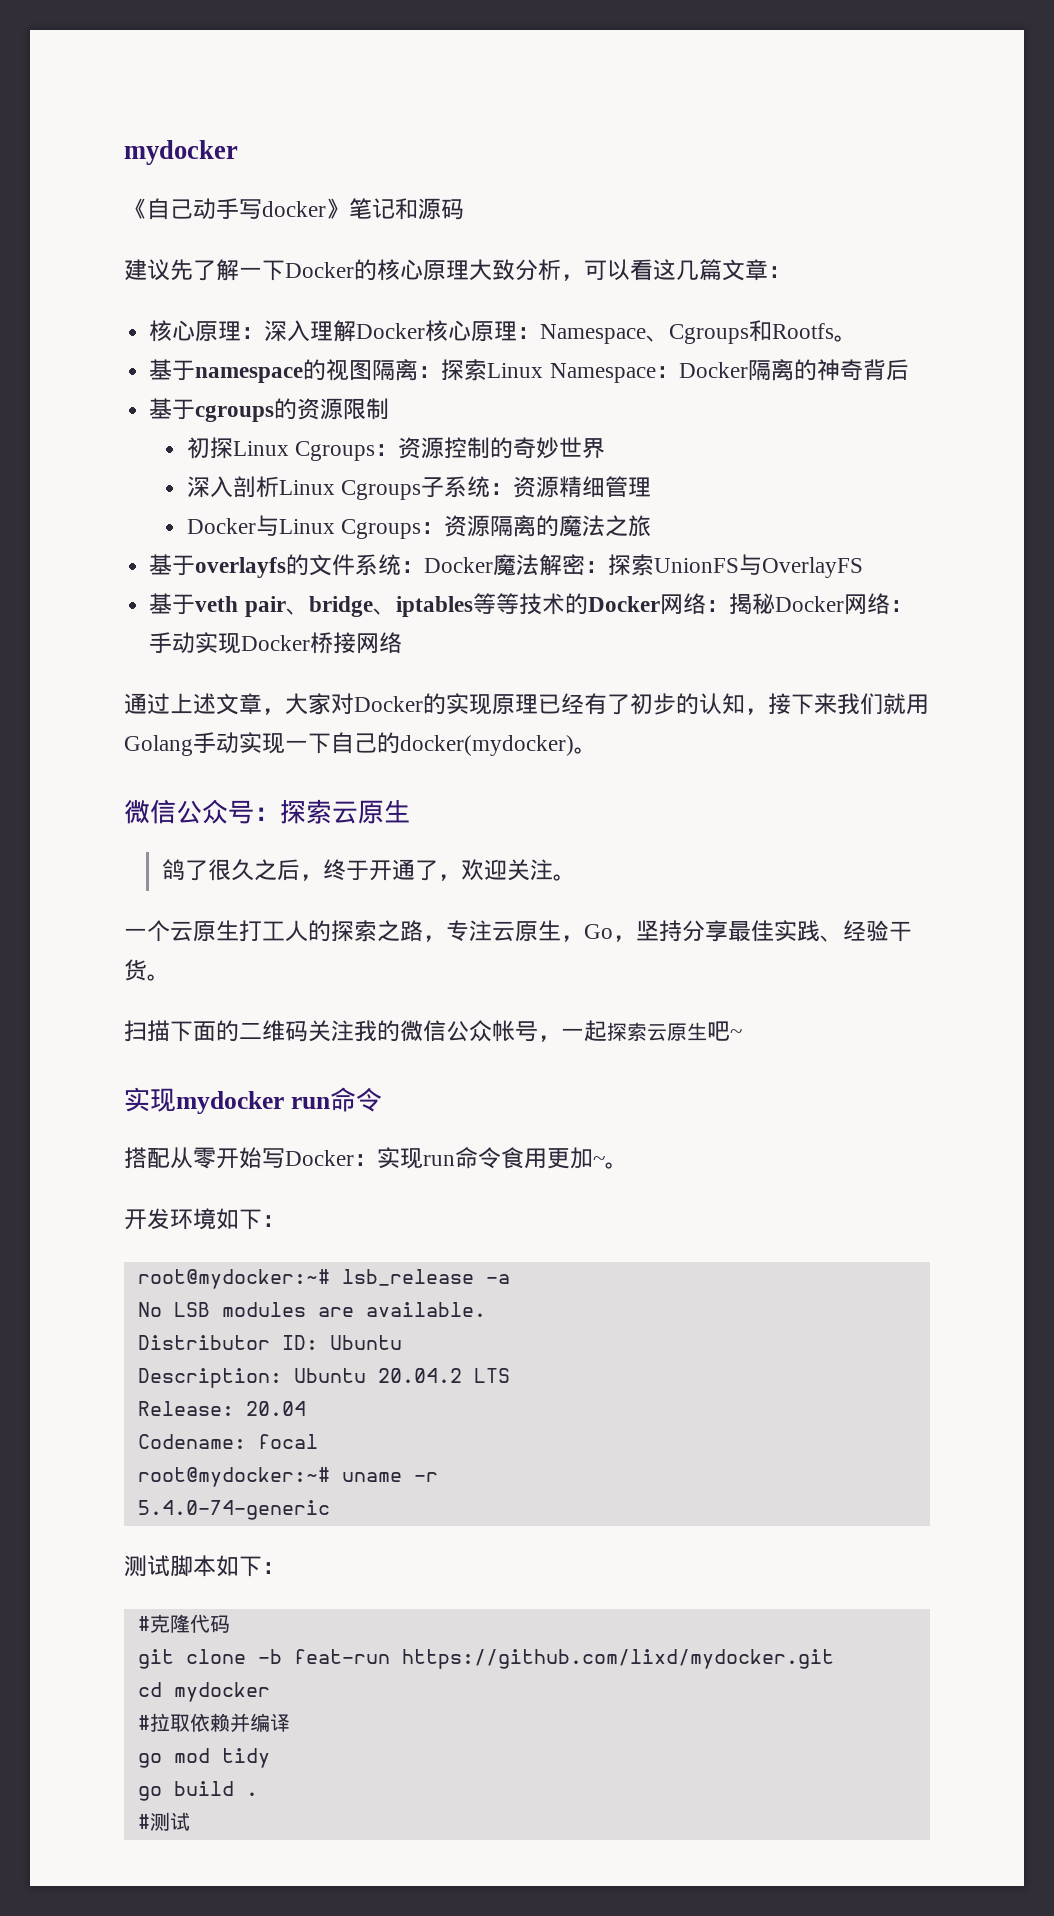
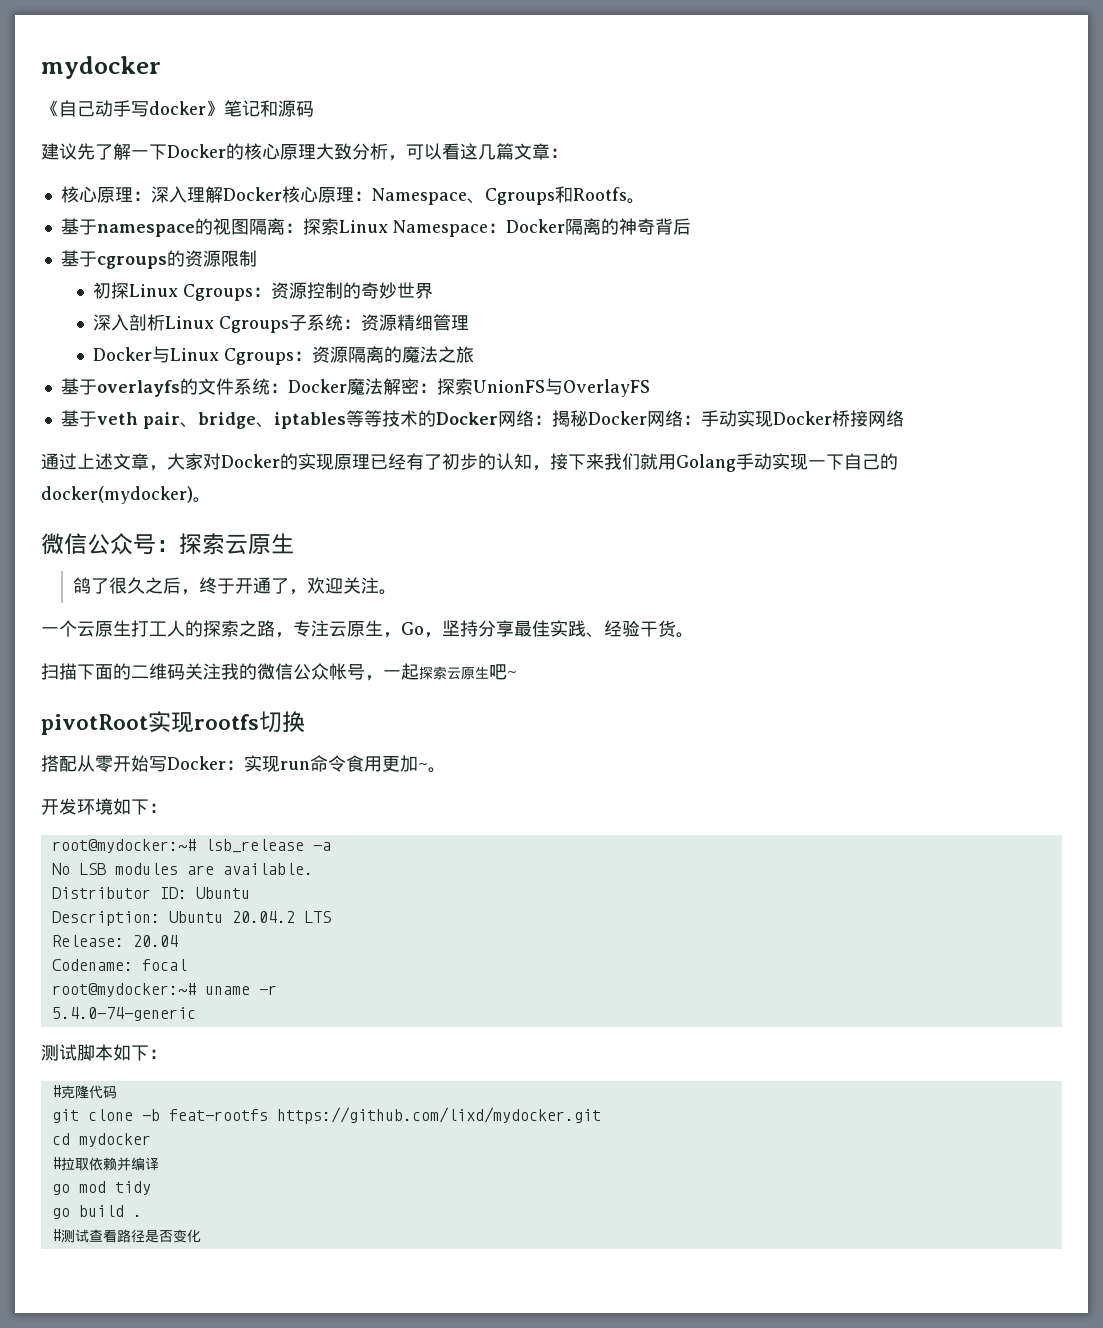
[124,1087,382,1114] 实现mydocker run命令 -> [41,711,305,735] pivotRoot实现rootfs切换
[293,1649,390,1664] feat-run -> [168,1109,268,1121] feat-rootfs
(190, 1821) none -> [88,1229,201,1243] 查看路径是否变化

